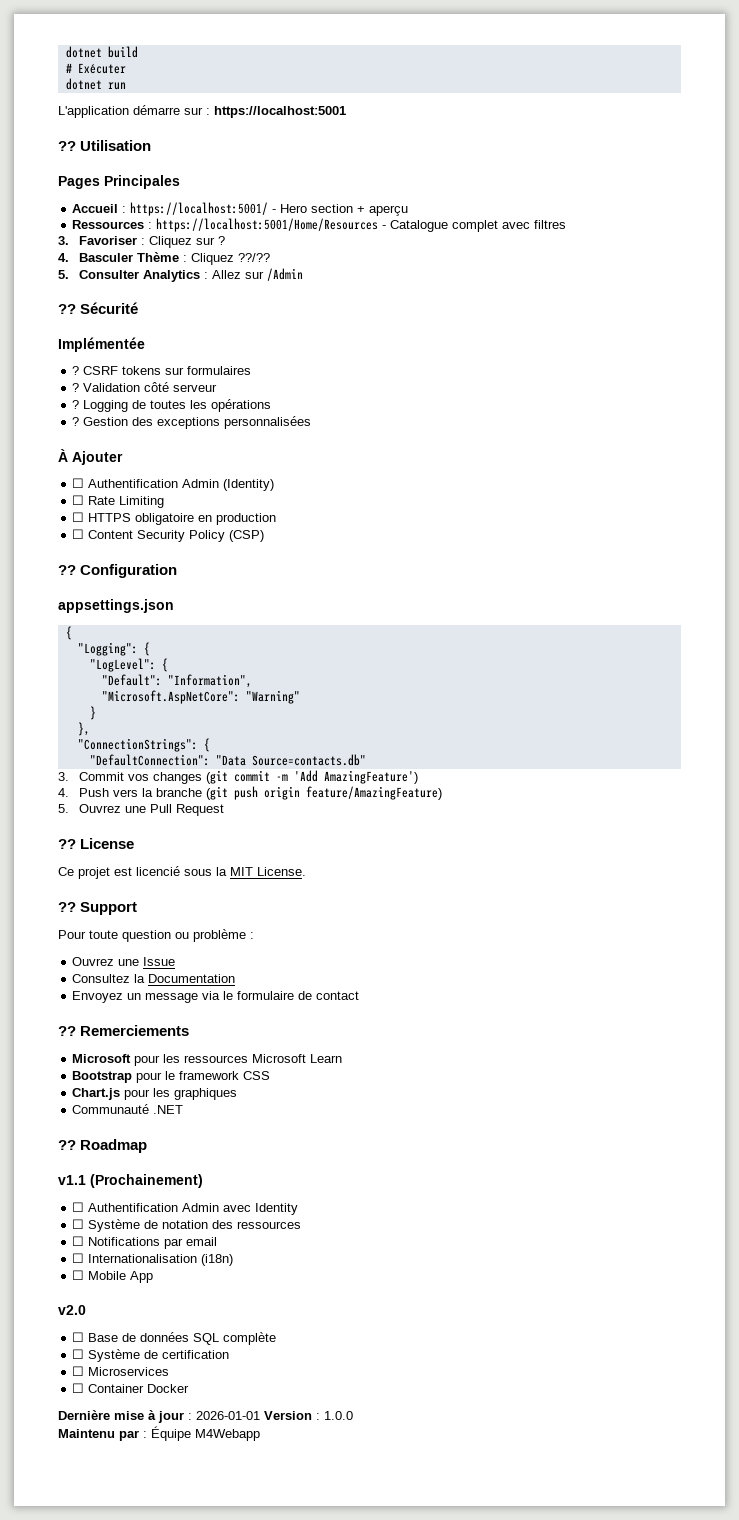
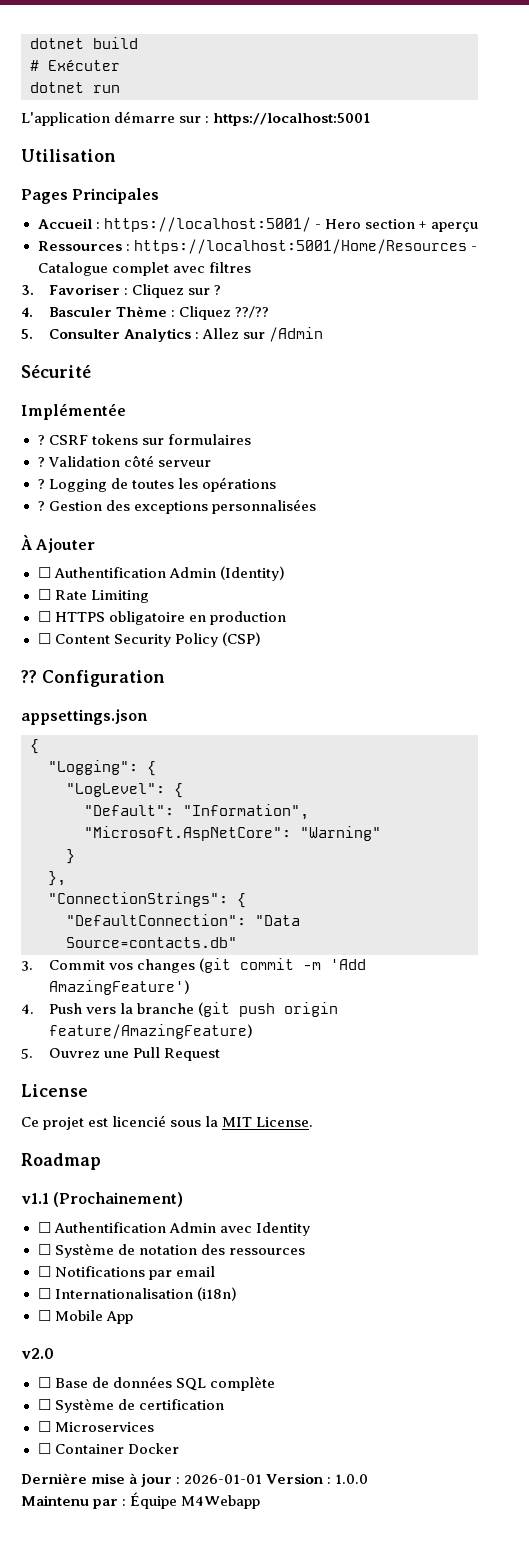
[58,141,76,151] ?? -> (371, 119) none
[58,304,76,314] ?? -> (324, 334) none
[58,839,76,849] ?? -> (221, 1054) none
[58,902,138,915] [58,929,254,942] [72,957,176,966] [72,974,236,983] [72,991,360,1003] [58,1025,190,1036] [72,1054,343,1066] [72,1071,271,1083] [72,1088,238,1100] [72,1104,184,1114] [58,1140,76,1150] ?? Support // Pour toute question ou problème : // Ouvrez une Issue // Consultez la Documentation // Envoyez un message via le formulaire de contact // ?? Remerciements // Microsoft pour les ressources Microsoft Learn // Bootstrap pour le framework CSS // Chart.js pour les graphiques // Communauté .NET // ?? -> (314, 1122) none

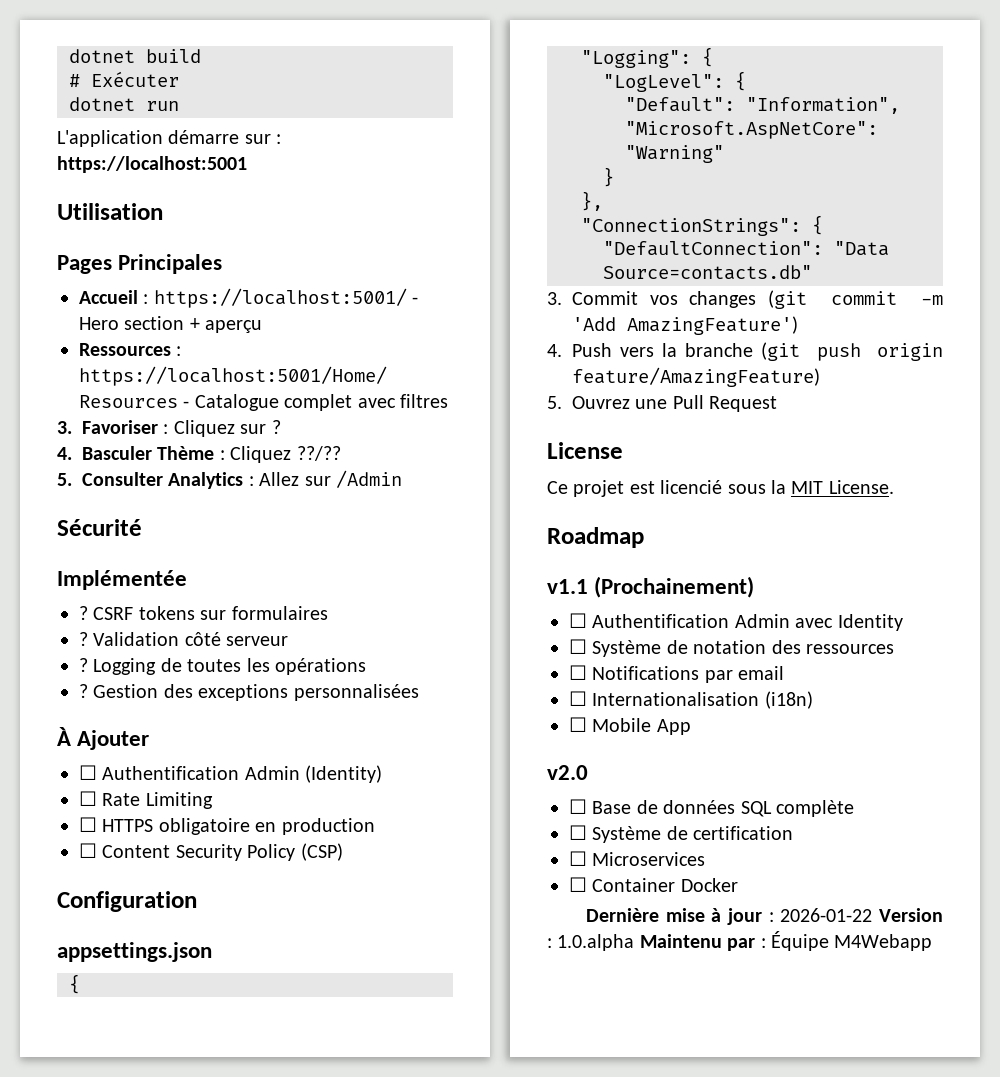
[21,670,37,683] ?? -> (343, 852) none
[184,1474,263,1484] 2026-01-01 -> [780,908,873,922] 2026-01-22
[335,1474,369,1484] 1.0.0 // -> [557,934,635,951] 1.0.alpha

